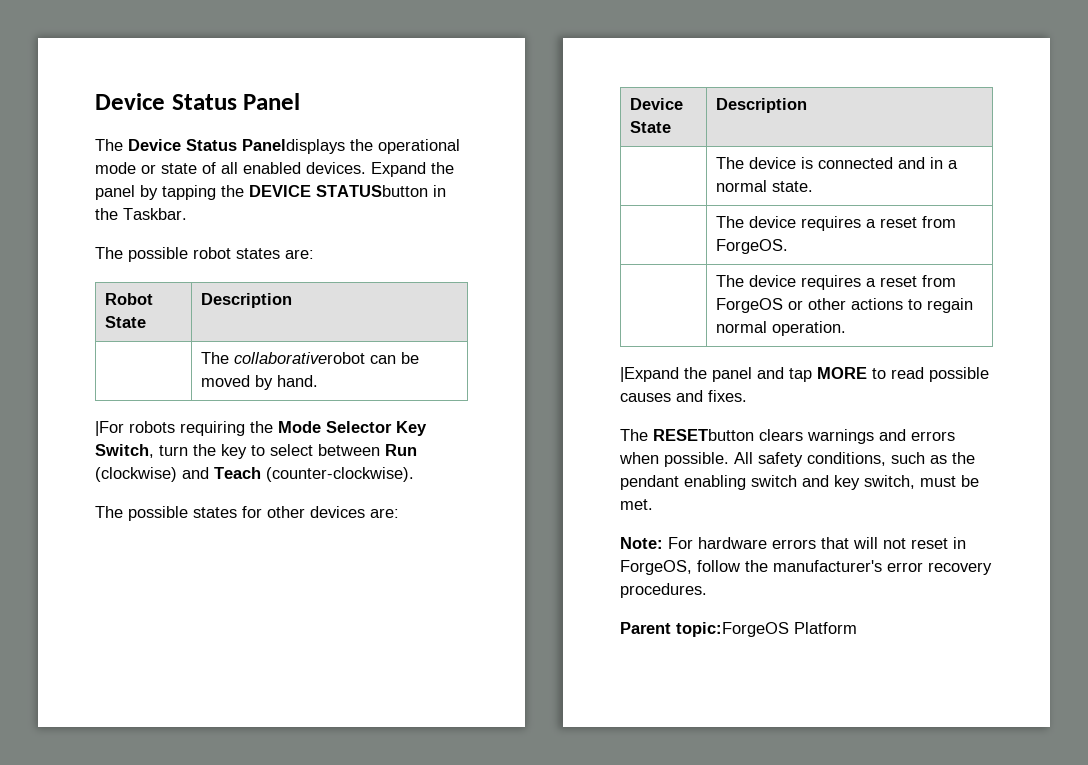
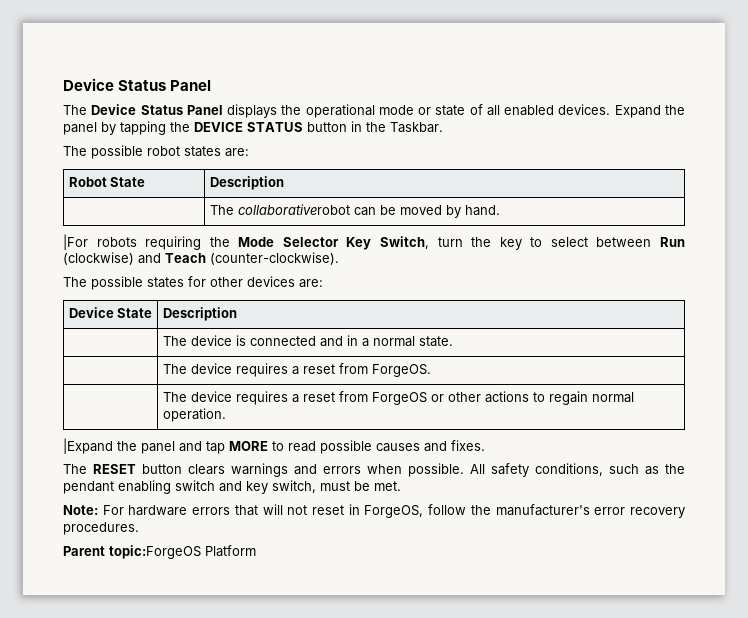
[242,139,345,154] Paneldisplays -> [186,104,278,118] Panel displays
[316,185,428,197] STATUSbutton -> [247,122,347,132] STATUS button
[653,429,754,441] RESETbutton -> [93,464,182,474] RESET button

